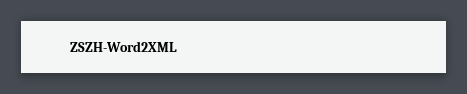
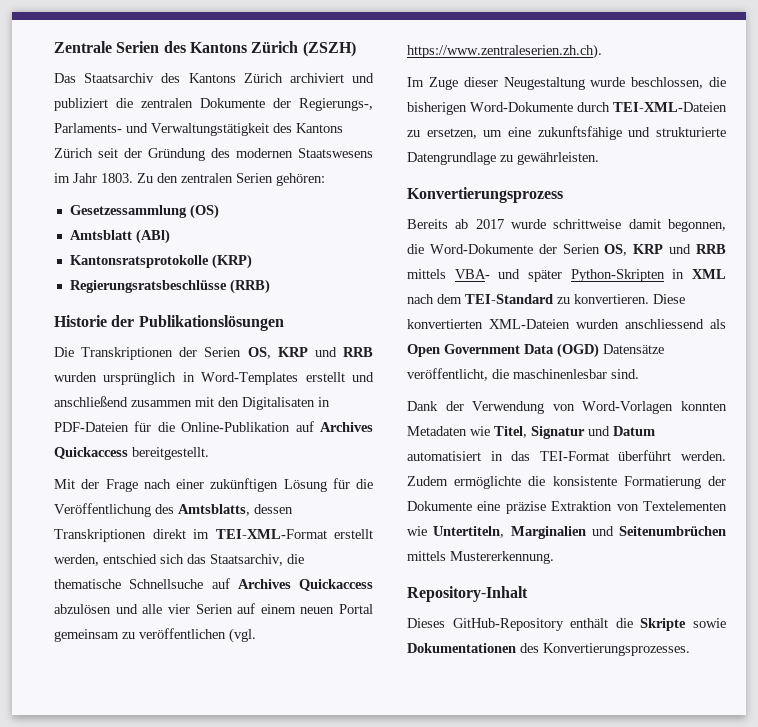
[70,41,177,52] ZSZH-Word2XML -> [54,41,356,57] [54,73,374,83] [54,98,373,111] [54,123,343,136] [54,148,373,161] [54,173,325,186] [69,204,219,219] [69,229,170,244] [69,254,252,269] [69,279,270,294] [54,315,284,331] [54,347,373,360] [54,372,374,385] [54,396,330,410] [54,421,373,432] [54,447,209,460] [54,478,373,492] [54,503,293,517] [54,529,373,542] [54,554,304,566] [54,578,373,591] [54,603,373,614] [54,628,256,643] [407,44,602,59] [407,77,726,90] [407,102,727,115] [407,126,726,140] [407,152,599,165] [407,187,563,203] [407,219,726,232] [407,244,726,256] [407,269,726,282] [407,294,685,304] [407,319,726,329] [407,343,664,358] [407,368,639,381] [407,401,727,414] [407,426,655,439] [407,450,726,461] [407,476,726,489] [407,501,727,514] [407,526,726,539] [407,551,554,564] [407,586,528,602] [407,618,726,631] [407,643,690,656] Zentrale Serien des Kantons Zürich (ZSZH) // Das Staatsarchiv des Kantons Zürich archiviert und publiziert die zentralen Dokumente der Regierungs-, Parlaments- und Verwaltungstätigkeit des Kantons Zürich seit der Gründung des modernen Staatswesens im Jahr 1803. Zu den zentralen Serien gehören: // Gesetzessammlung (OS) // Amtsblatt (ABl) // Kantonsratsprotokolle (KRP) // Regierungsratsbeschlüsse (RRB) // Historie der Publikationslösungen // Die Transkriptionen der Serien OS, KRP und RRB wurden ursprünglich in Word-Templates erstellt und anschließend zusammen mit den Digitalisaten in PDF-Dateien für die Online-Publikation auf Archives Quickaccess bereitgestellt. // Mit der Frage nach einer zukünftigen Lösung für die Veröffentlichung des Amtsblatts, dessen Transkriptionen direkt im TEI-XML-Format erstellt werden, entschied sich das Staatsarchiv, die thematische Schnellsuche auf Archives Quickaccess abzulösen und alle vier Serien auf einem neuen Portal gemeinsam zu veröffentlichen (vgl. https://www.zentraleserien.zh.ch). // Im Zuge dieser Neugestaltung wurde beschlossen, die bisherigen Word-Dokumente durch TEI-XML-Dateien zu ersetzen, um eine zukunftsfähige und strukturierte Datengrundlage zu gewährleisten. // Konvertierungsprozess // Bereits ab 2017 wurde schrittweise damit begonnen, die Word-Dokumente der Serien OS, KRP und RRB mittels VBA- und später Python-Skripten in XML nach dem TEI-Standard zu konvertieren. Diese konvertierten XML-Dateien wurden anschliessend als Open Government Data (OGD) Datensätze veröffentlicht, die maschinenlesbar sind. // Dank der Verwendung von Word-Vorlagen konnten Metadaten wie Titel, Signatur und Datum automatisiert in das TEI-Format überführt werden. Zudem ermöglichte die konsistente Formatierung der Dokumente eine präzise Extraktion von Textelementen wie Untertiteln, Marginalien und Seitenumbrüchen mittels Mustererkennung. // Repository-Inhalt // Dieses GitHub-Repository enthält die Skripte sowie Dokumentationen des Konvertierungsprozesses.

